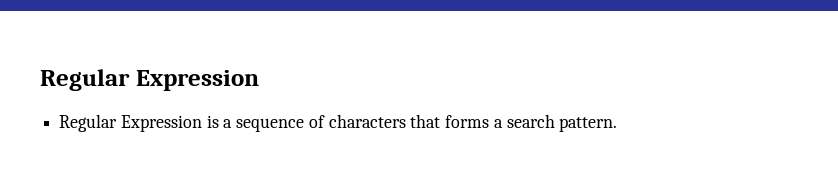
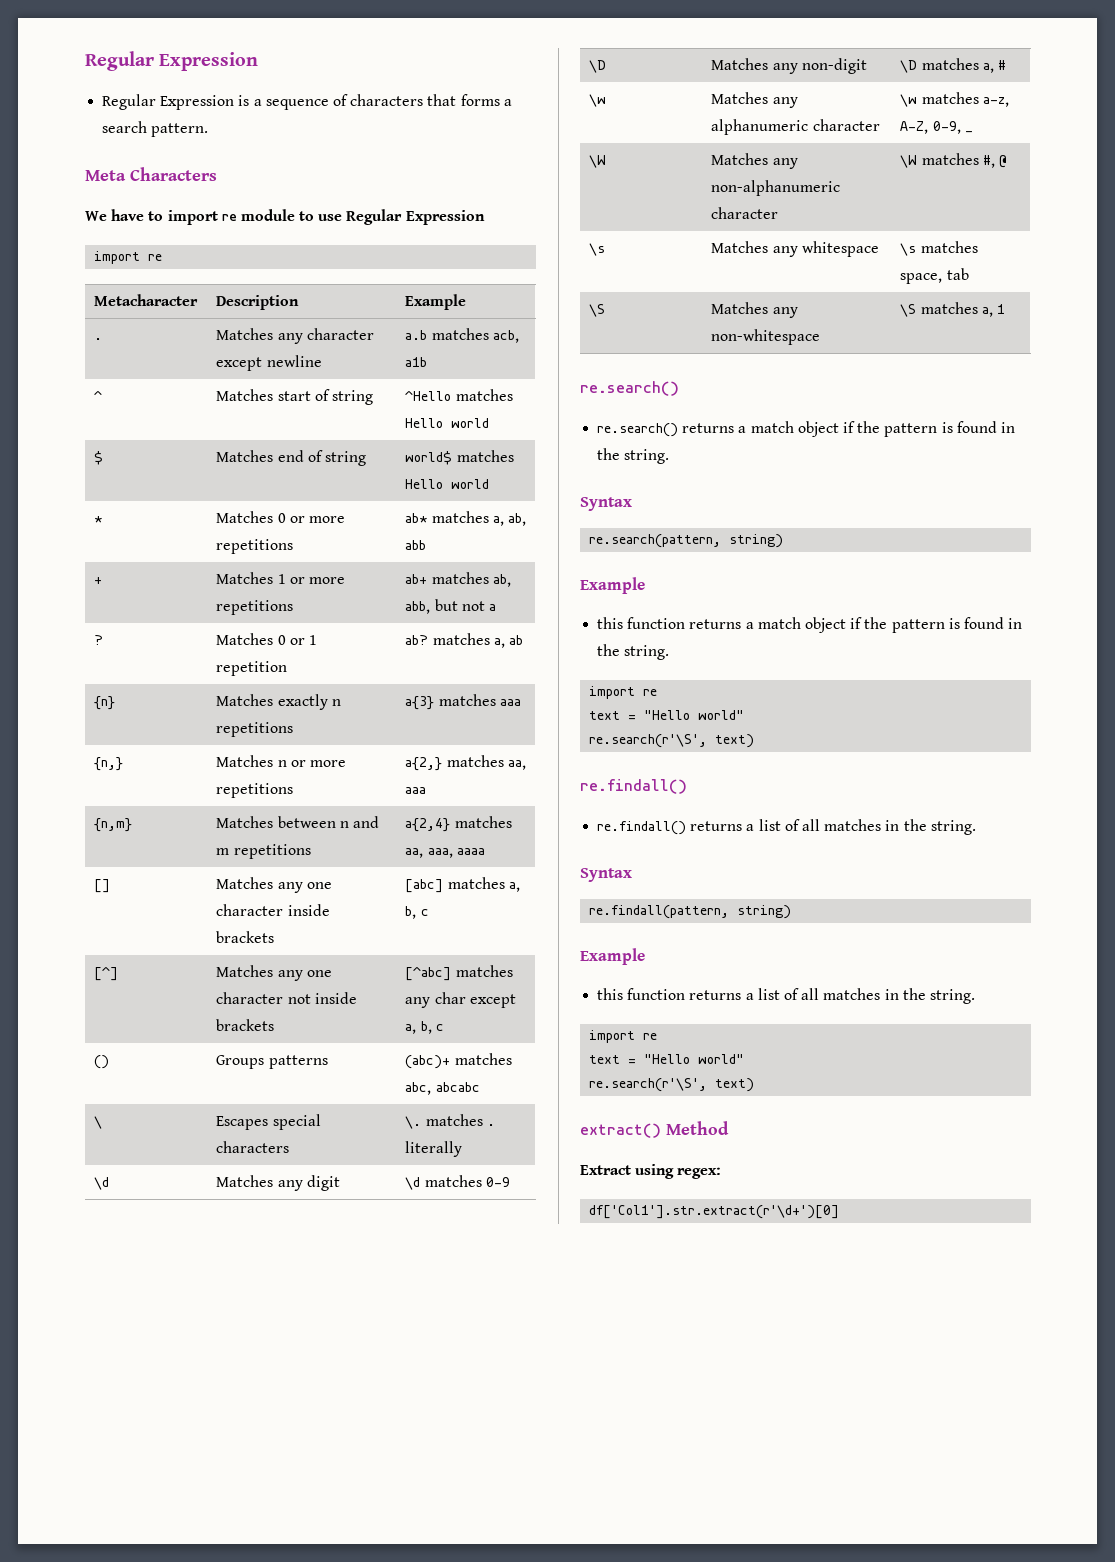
(618, 124) none -> [85,167,217,181] [85,209,485,225] [94,251,163,264] [94,294,199,306] [216,295,300,310] [405,294,467,310] [94,338,103,340] [216,328,374,344] [216,355,322,371] [405,328,519,343] [405,357,428,367] [94,391,103,401] [216,389,373,405] [405,389,513,401] [405,418,490,428] [94,451,104,465] [216,450,366,466] [405,450,514,465] [405,479,490,489] [94,516,103,523] [216,511,345,523] [216,539,294,554] [405,511,526,526] [405,540,427,550] [94,577,103,584] [216,572,345,584] [216,600,294,615] [405,572,511,587] [405,599,496,614] [94,635,104,645] [216,633,317,645] [216,661,288,676] [405,633,523,648] [94,696,116,710] [216,694,341,710] [216,722,294,737] [405,694,521,710] [94,757,124,771] [216,755,346,767] [216,783,294,798] [405,755,526,771] [405,787,427,794] [94,818,133,832] [216,816,379,828] [216,844,311,859] [405,816,512,832] [405,848,485,858] [94,879,111,893] [216,877,332,893] [216,904,330,916] [216,931,275,943] [405,877,520,893] [405,906,429,919] [94,967,119,981] [216,965,332,981] [216,992,357,1004] [216,1019,275,1031] [405,965,513,981] [405,992,516,1008] [405,1021,444,1034] [94,1055,110,1069] [216,1055,328,1069] [405,1053,512,1069] [405,1082,480,1095] [94,1116,103,1129] [216,1114,321,1130] [216,1141,290,1153] [405,1114,495,1129] [405,1141,463,1157] [94,1177,110,1190] [216,1175,340,1191] [405,1175,510,1190] [589,60,607,73] [711,58,867,74] [900,58,1006,73] [589,94,607,107] [711,92,798,108] [711,119,880,135] [900,92,1009,107] [900,121,973,134] [589,155,607,168] [711,153,798,169] [711,180,841,196] [711,207,779,219] [900,153,1007,168] [589,243,606,256] [711,241,879,257] [900,241,978,256] [900,268,969,284] [589,304,606,317] [711,302,798,318] [711,329,821,345] [900,302,1005,317] [580,381,679,396] [597,421,1015,437] [597,448,670,464] [580,497,632,511] [589,534,784,548] [580,577,645,594] [597,617,1023,633] [597,644,670,660] [589,686,658,699] [589,710,745,720] [589,734,755,748] [580,779,687,794] [597,819,976,835] [580,868,632,882] [589,905,792,919] [580,948,645,965] [597,988,975,1004] [589,1030,658,1043] [589,1054,745,1064] [589,1078,755,1092] [580,1121,729,1138] [580,1164,722,1179] [589,1205,840,1219] // Meta Characters // We have to import re module to use Regular Expression // import re // Metacharacter | Description | Example // . | Matches any character except newline | a.b matches acb, a1b // ^ | Matches start of string | ^Hello matches Hello world // $ | Matches end of string | world$ matches Hello world // * | Matches 0 or more repetitions | ab* matches a, ab, abb // + | Matches 1 or more repetitions | ab+ matches ab, abb, but not a // ? | Matches 0 or 1 repetition | ab? matches a, ab // {n} | Matches exactly n repetitions | a{3} matches aaa // {n,} | Matches n or more repetitions | a{2,} matches aa, aaa // {n,m} | Matches between n and m repetitions | a{2,4} matches aa, aaa, aaaa // [] | Matches any one character inside brackets | [abc] matches a, b, c // [^] | Matches any one character not inside brackets | [^abc] matches any char except a, b, c // () | Groups patterns | (abc)+ matches abc, abcabc // \ | Escapes special characters | \. matches . literally // \d | Matches any digit | \d matches 0-9 // \D | Matches any non-digit | \D matches a, # // \w | Matches any alphanumeric character | \w matches a-z, A-Z, 0-9, _ // \W | Matches any non-alphanumeric character | \W matches #, @ // \s | Matches any whitespace | \s matches space, tab // \S | Matches any non-whitespace | \S matches a, 1 // re.search() // re.search() returns a match object if the pattern is found in the string. // Syntax // re.search(pattern, string) // Example // this function returns a match object if the pattern is found in the string. // import re // text = "Hello world" // re.search(r'\S', text) // re.findall() // re.findall() returns a list of all matches in the string. // Syntax // re.findall(pattern, string) // Example // this function returns a list of all matches in the string. // import re // text = "Hello world" // re.search(r'\S', text) // extract() Method // Extract using regex: // df['Col1'].str.extract(r'\d+')[0]

